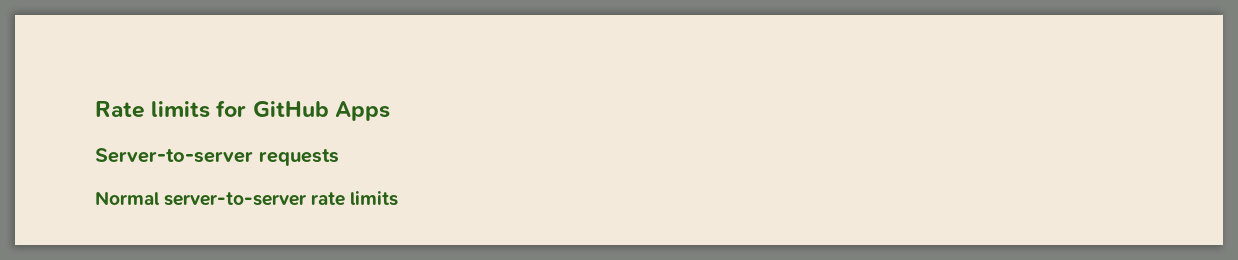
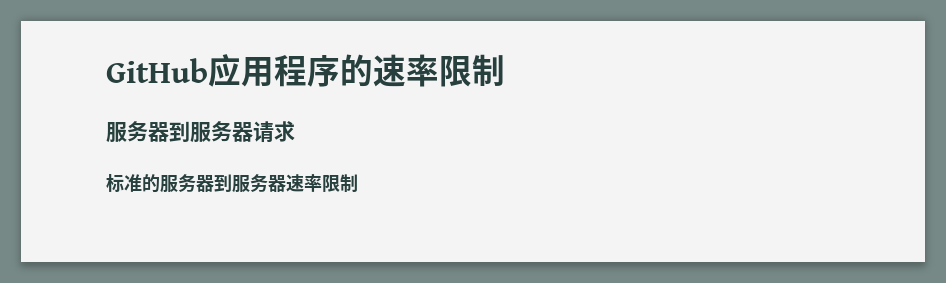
[95,100,390,121] [95,148,339,166] [95,191,399,206] Rate limits for GitHub Apps // Server-to-server requests // Normal server-to-server rate limits -> [106,54,505,87] [106,121,295,143] [106,174,358,193] GitHub应用程序的速率限制 // 服务器到服务器请求 // 标准的服务器到服务器速率限制

